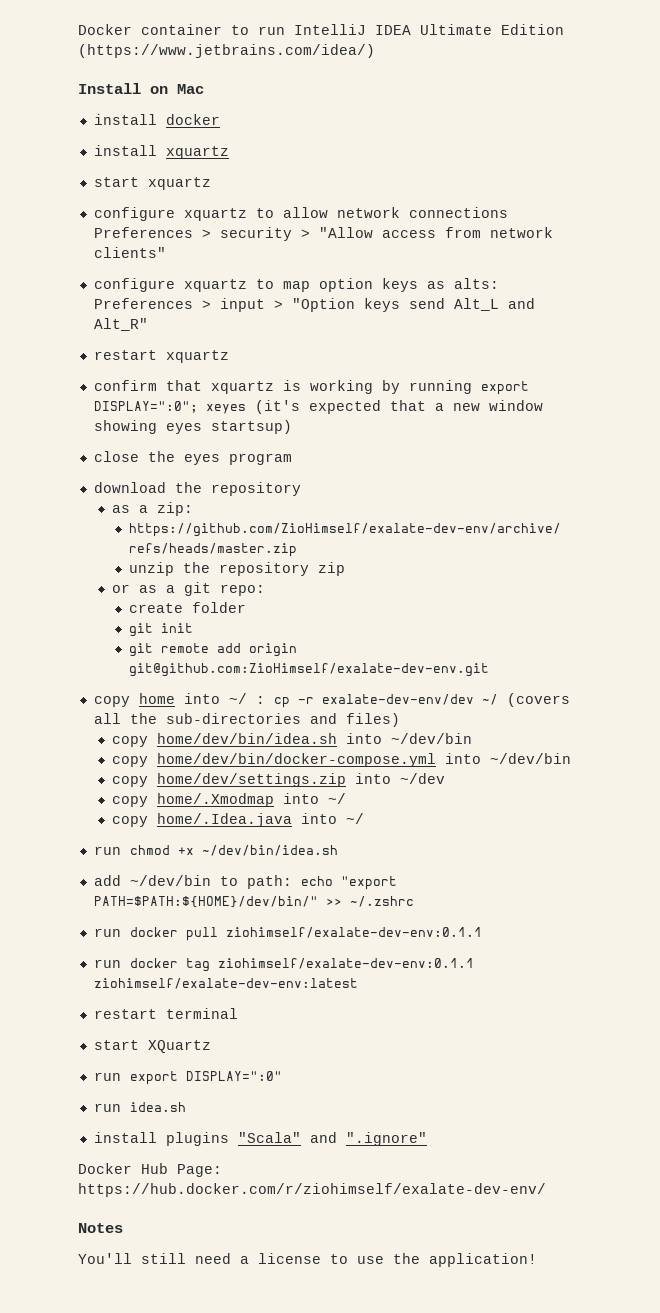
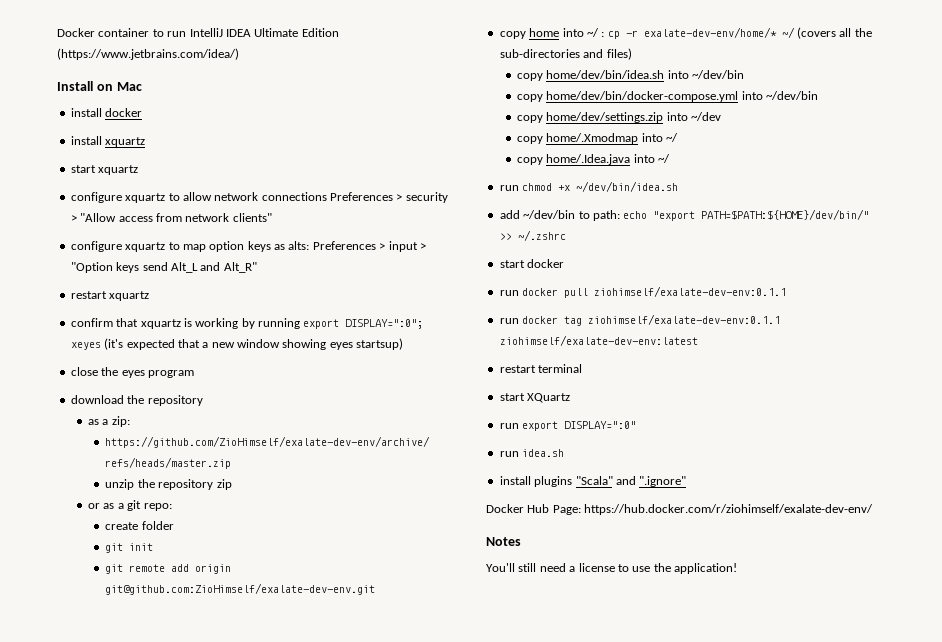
[321,694,474,705] exalate-dev-env/dev -> [643,27,777,38] exalate-dev-env/home/*
(414, 901) none -> [499,259,565,268] // start docker

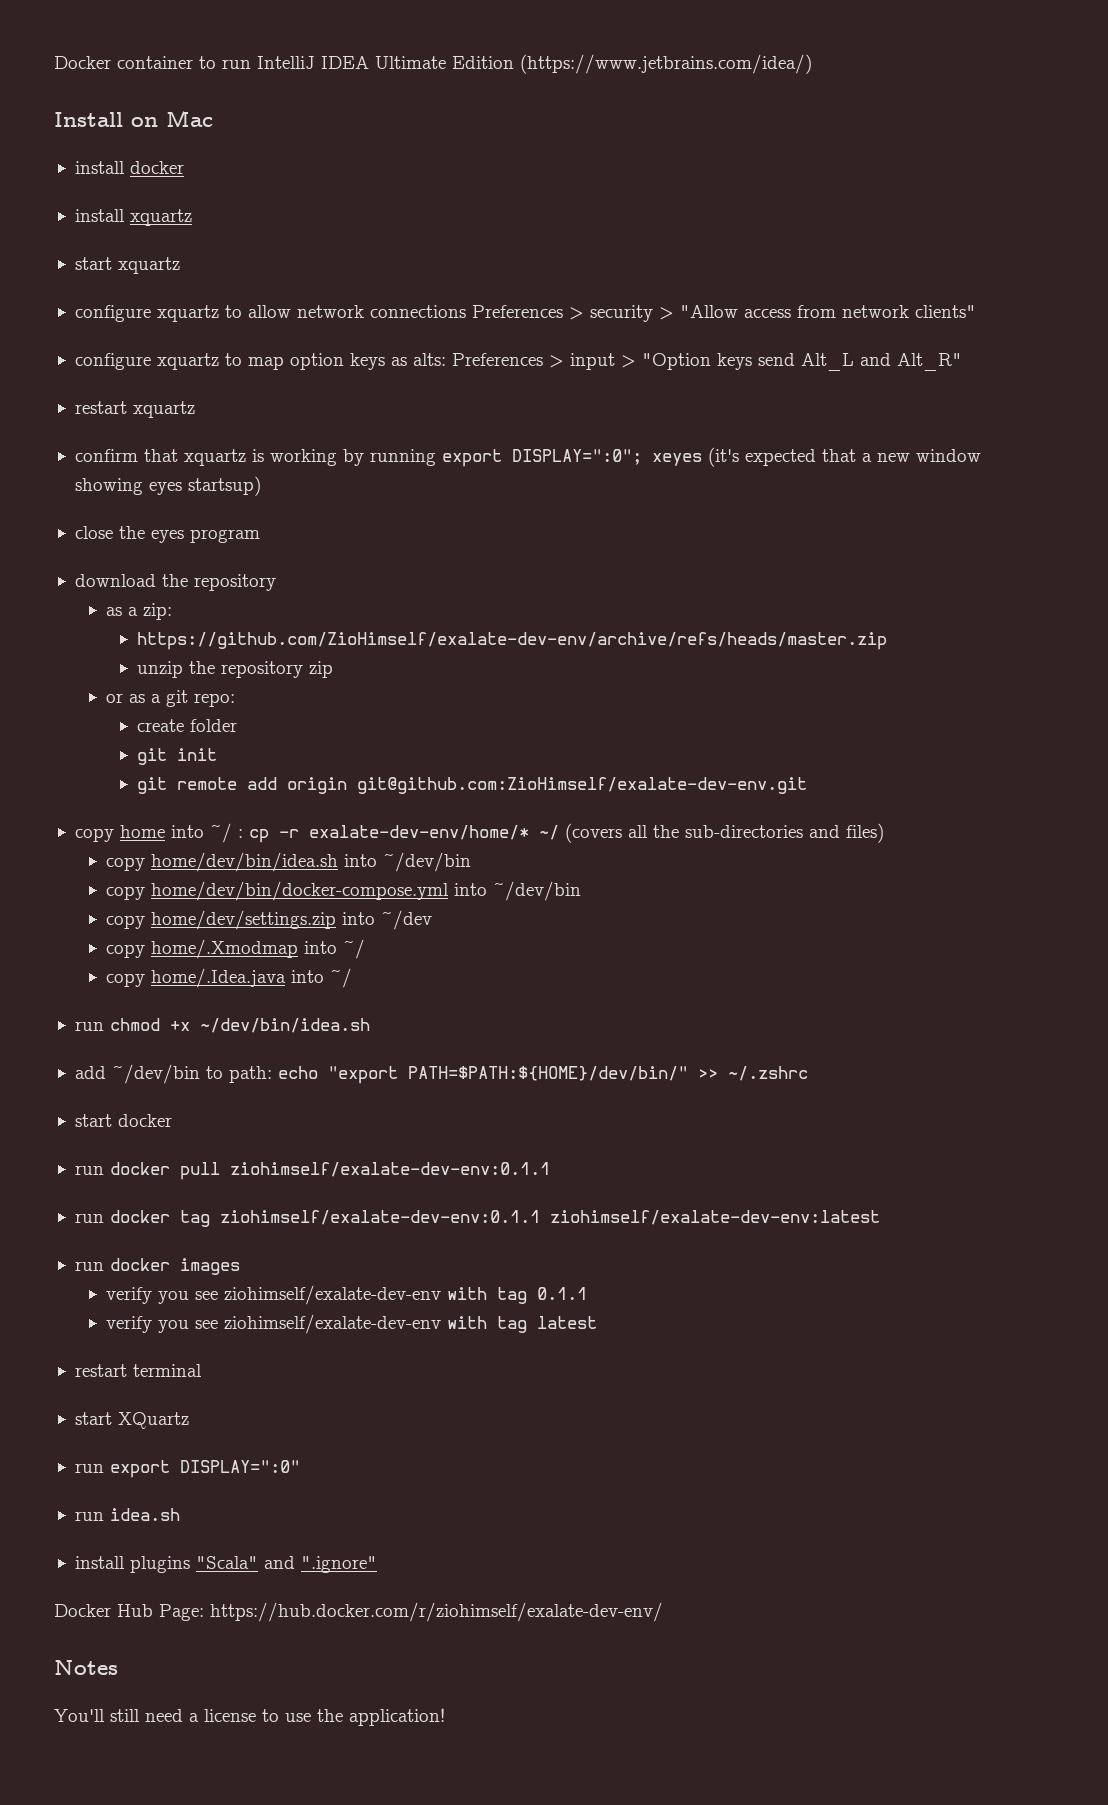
(698, 340) none -> [74,1258,240,1275] [106,1285,588,1305] [106,1314,598,1334] // run docker images // verify you see ziohimself/exalate-dev-env with tag 0.1.1 // verify you see ziohimself/exalate-dev-env with tag latest

